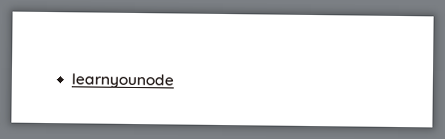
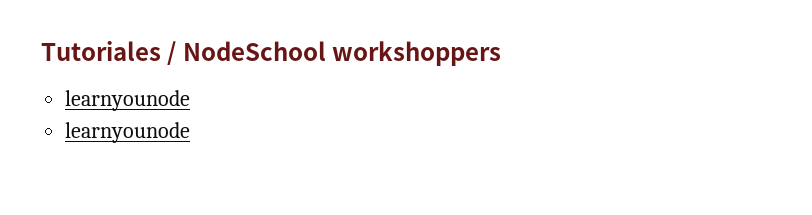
[71,73,175,89] learnyounode -> [41,41,502,66] [65,90,191,111] [65,122,191,143] Tutoriales / NodeSchool workshoppers // learnyounode // learnyounode

